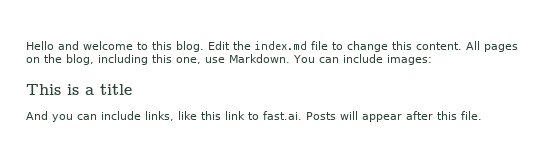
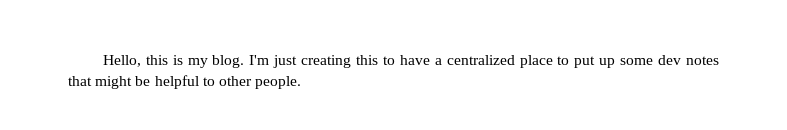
[26,41,518,52] [26,54,432,65] [26,84,132,95] [26,111,482,122] Hello and welcome to this blog. Edit the index.md file to change this content. All pages on the blog, including this one, use Markdown. You can include images: // This is a title // And you can include links, like this link to fast.ai. Posts will appear after this file. -> [102,55,719,68] [68,75,302,89] Hello, this is my blog. I'm just creating this to have a centralized place to put up some dev notes that might be helpful to other people.

